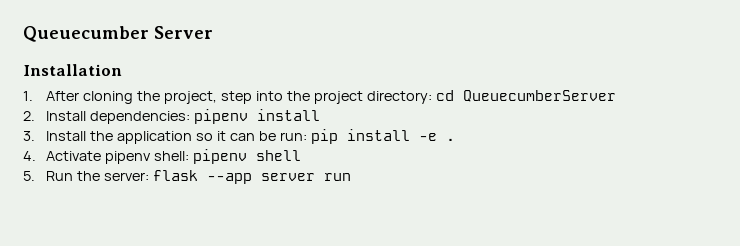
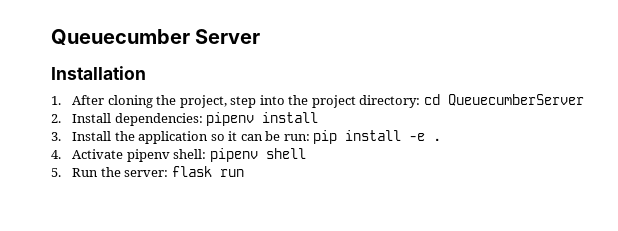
[207,173,316,184] --app server -> (212, 171) none

